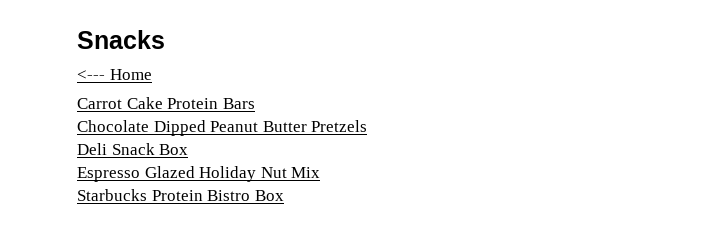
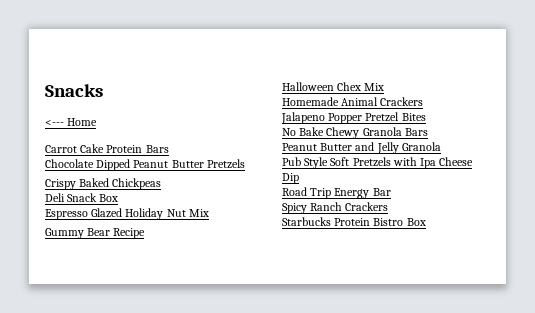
(368, 126) none -> [45,178,162,190] // Crispy Baked Chickpeas
(321, 172) none -> [45,228,146,239] [282,82,385,91] [282,97,424,106] [281,112,426,124] [282,127,428,139] [282,142,441,154] [282,157,474,169] [282,173,299,184] [282,187,391,199] [282,202,389,214] // Gummy Bear Recipe // Halloween Chex Mix // Homemade Animal Crackers // Jalapeno Popper Pretzel Bites // No Bake Chewy Granola Bars // Peanut Butter and Jelly Granola // Pub Style Soft Pretzels with Ipa Cheese Dip // Road Trip Energy Bar // Spicy Ranch Crackers

